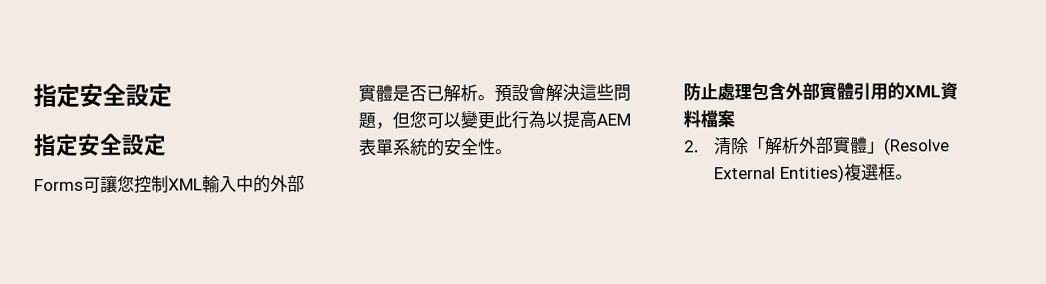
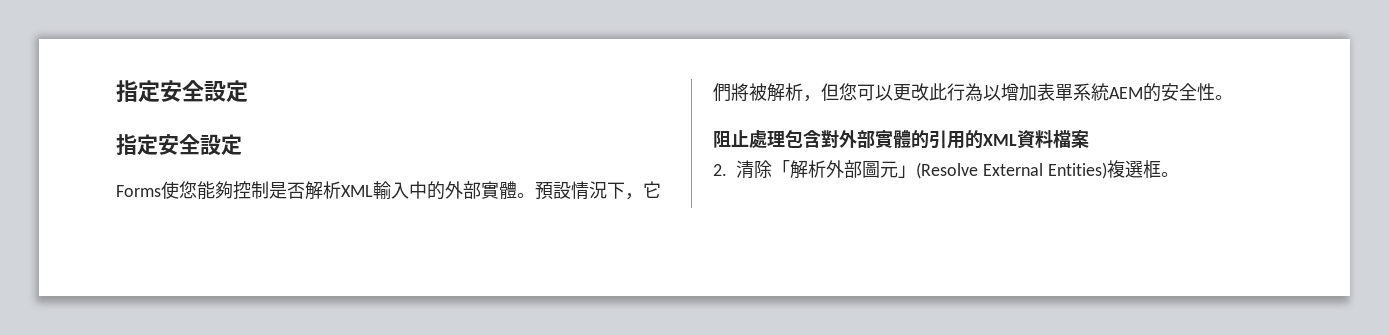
[83,175,169,194] 可讓您控制 -> [161,181,341,200] 使您能夠控制是否解析
[392,83,631,103] [358,112,376,129] 是否已解析。預設會解決這些問題 -> [517,181,661,200] [713,83,803,102] 。預設情況下，它們將被解析
[460,110,495,130] 變更 -> [893,83,929,101] 更改
[562,110,631,129] 提高AEM -> [1001,83,1037,101] 增加
(428, 147) none -> [1109,87,1143,99] AEM
[683,83,701,101] 防 -> [713,130,731,148] 阻
[785,82,854,101] 外部實體 -> [821,130,929,149] 對外部實體的
[831,136,868,154] 實體 -> [862,161,898,178] 圖元

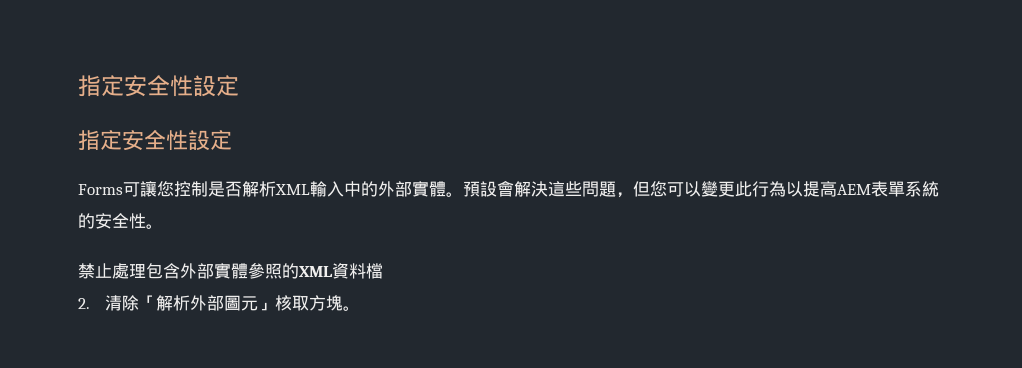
[116,80,204,102] 指定安全 -> [78,75,193,97] 指定安全性
(200, 144) none -> [166,130,188,150] 性
[161,181,233,200] 使您能夠 -> [123,181,174,197] 可讓您
[571,181,661,200] [713,83,803,102] 情況下，它們將被解析 -> [497,180,616,197] 會解決這些問題
[893,83,929,101] 更改 -> [701,181,735,197] 變更
[1001,83,1037,101] 增加 -> [803,181,871,197] 提高AEM
[1109,87,1143,99] AEM -> (939, 189) none
[713,130,731,148] 阻 -> [78,263,95,279] 禁
[821,130,965,149] 對外部實體的引用 -> [180,262,282,279] 外部實體參照
[1071,130,1089,148] 案 -> (383, 271) none
[916,160,1161,179] (Resolve External Entities)複選框 -> [274,295,343,311] 核取方塊

